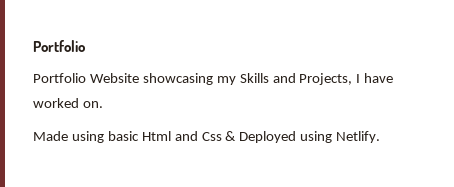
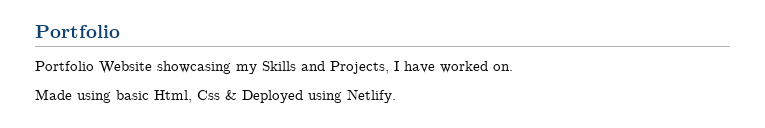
[141,131,198,141] Html and -> [154,90,192,103] Html,

